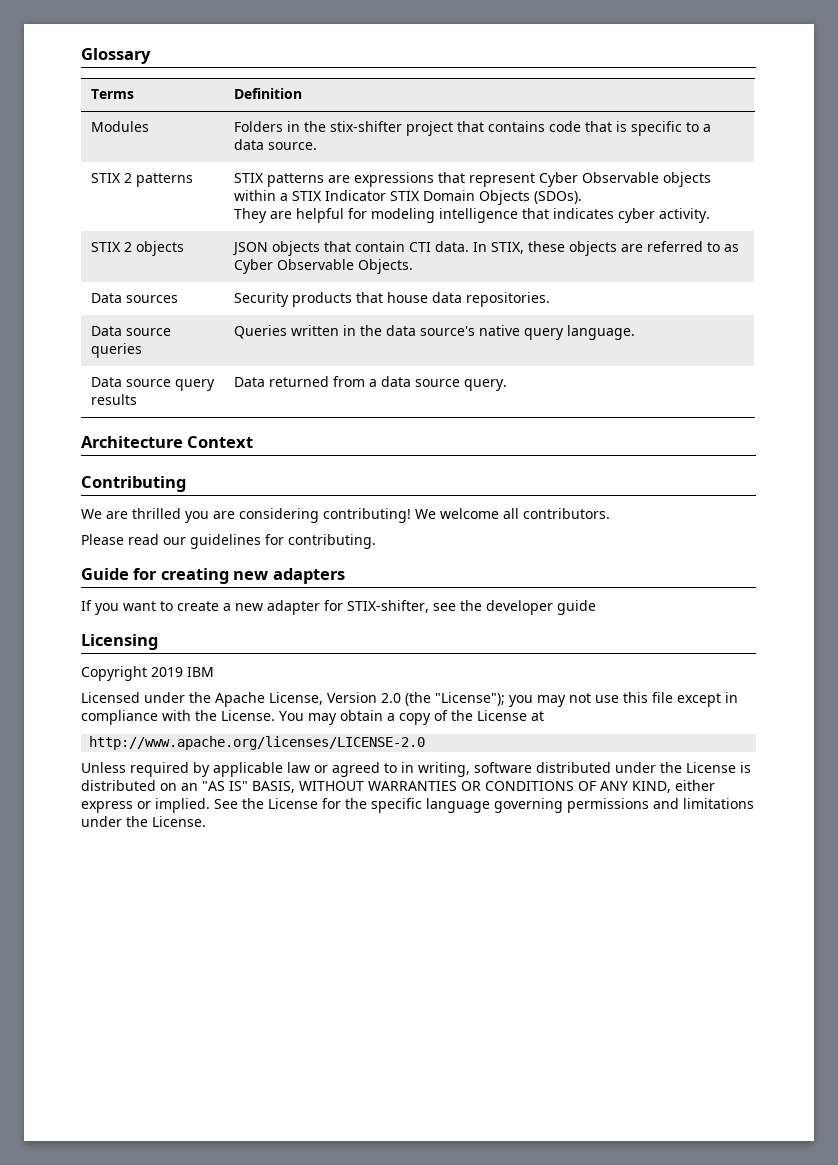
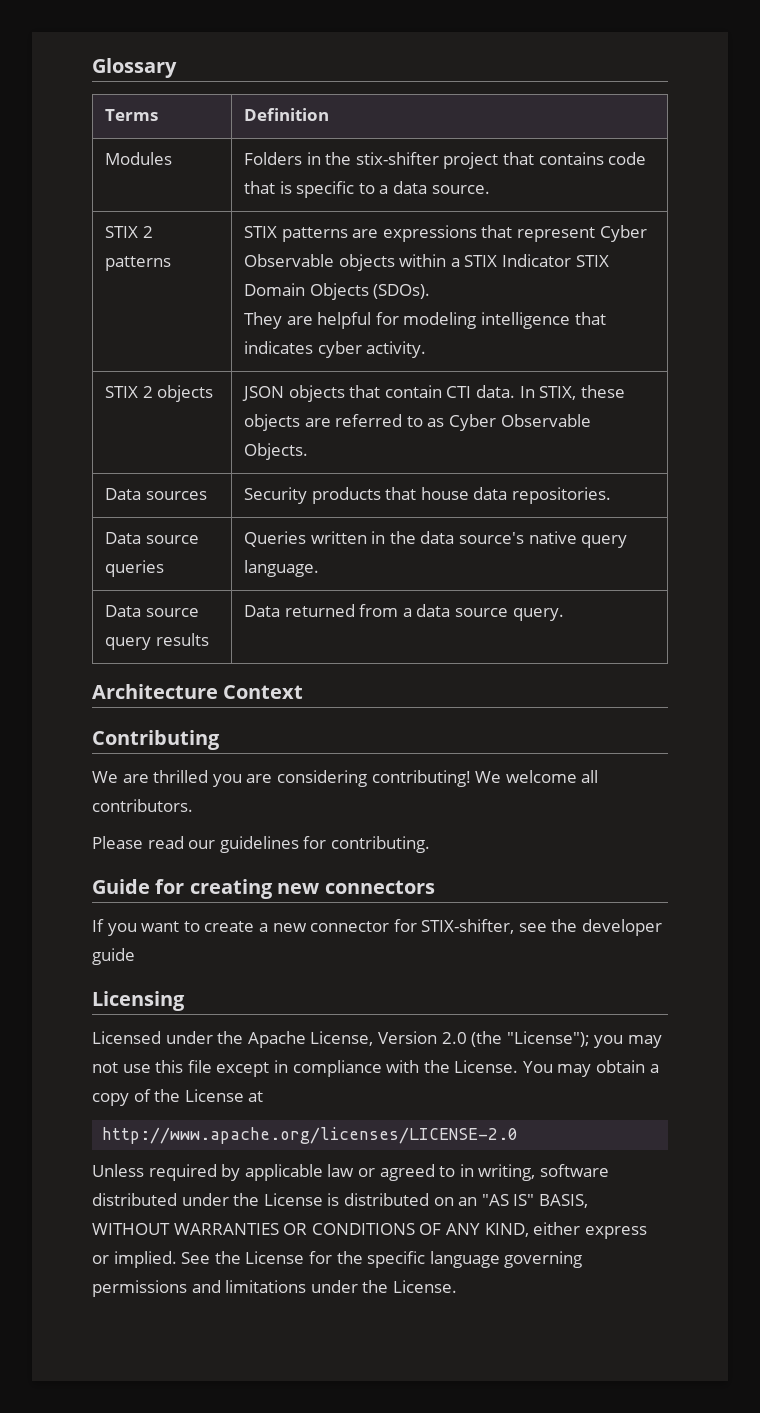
[272,568,345,584] adapters -> [324,880,435,894] connectors
[267,600,320,615] adapter -> [310,921,390,932] connector
[81,666,214,681] // Copyright 2019 IBM -> (185, 1001) none

